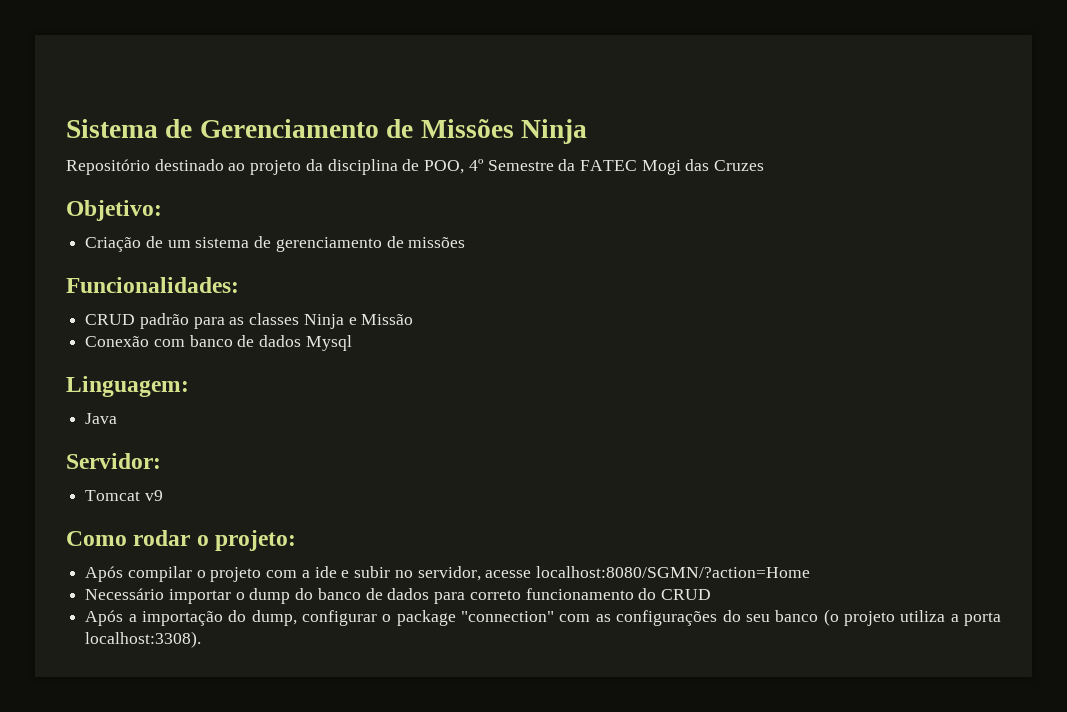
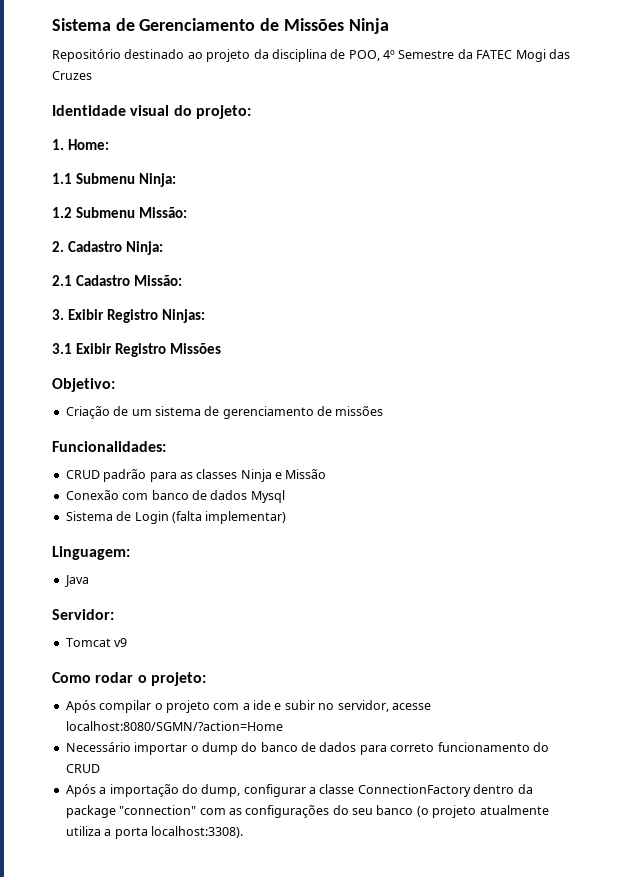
(765, 165) none -> [52,105,251,119] [52,139,110,150] [52,173,177,187] [52,207,188,218] [52,241,164,255] [52,275,183,286] [52,309,206,323] [52,343,222,357] // Identidade visual do projeto: // 1. Home: // 1.1 Submenu Ninja: // 1.2 Submenu Missão: // 2. Cadastro Ninja: // 2.1 Cadastro Missão: // 3. Exibir Registro Ninjas: // 3.1 Exibir Registro Missões
(352, 343) none -> [65,511,287,524] // Sistema de Login (falta implementar)
[382,614,392,622] o -> [309,784,533,797] a classe ConnectionFactory dentro da
(895, 618) none -> [479,805,549,815] atualmente

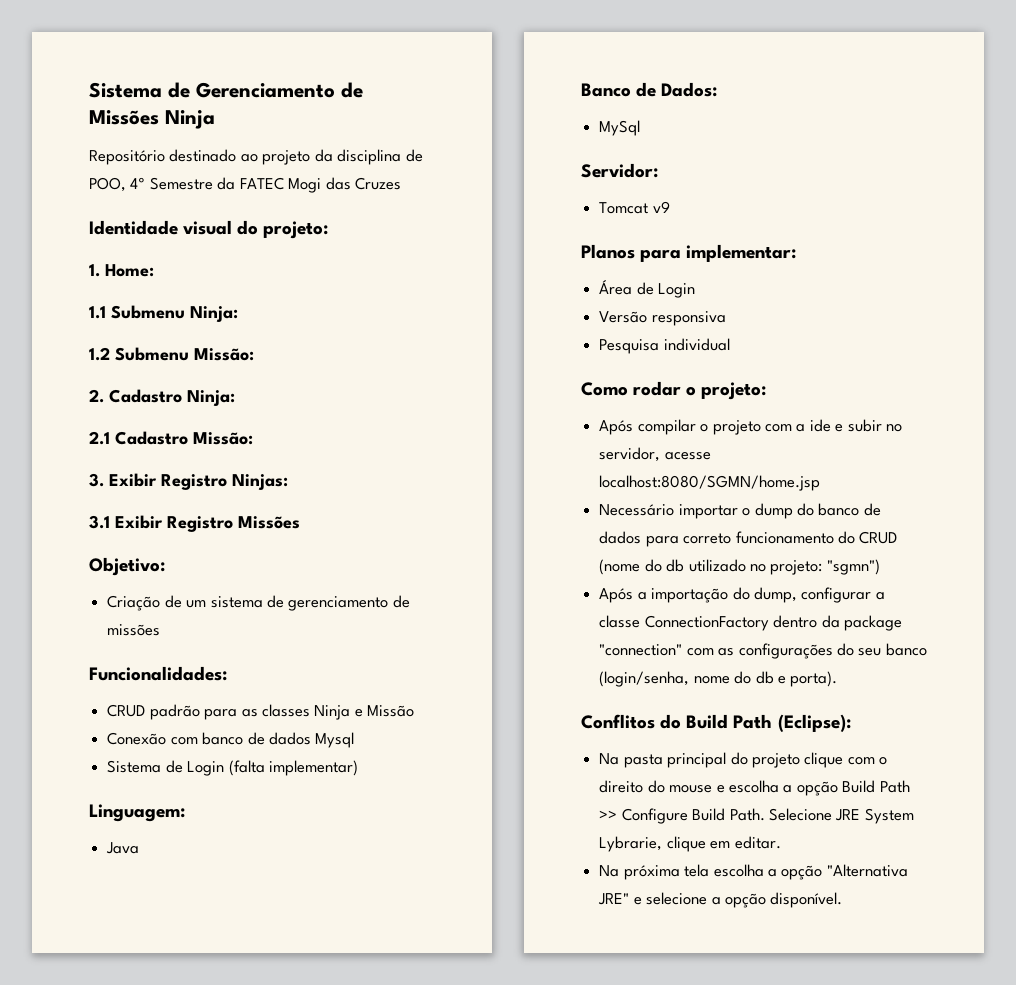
(89, 581) none -> [581,82,718,97] [599,120,641,136] // Banco de Dados: // MySql
(128, 642) none -> [581,244,797,262] [599,279,696,298] [599,311,726,326] [599,338,730,354] // Planos para implementar: // Área de Login // Versão responsiva // Pesquisa individual
[65,721,283,731] localhost:8080/SGMN/?action=Home -> [599,475,821,491] localhost:8080/SGMN/home.jsp
(100, 768) none -> [599,559,880,575] (nome do db utilizado no projeto: "sgmn")
[416,805,549,818] [65,826,243,839] (o projeto atualmente utiliza a porta localhost:3308). -> [599,671,838,687] [581,714,851,732] [599,752,888,768] [599,780,910,796] [599,808,914,824] [599,836,781,852] [599,864,908,880] [598,892,843,908] (login/senha, nome do db e porta). // Conflitos do Build Path (Eclipse): // Na pasta principal do projeto clique com o direito do mouse e escolha a opção Build Path >> Configure Build Path. Selecione JRE System Lybrarie, clique em editar. // Na próxima tela escolha a opção "Alternativa JRE" e selecione a opção disponível.

